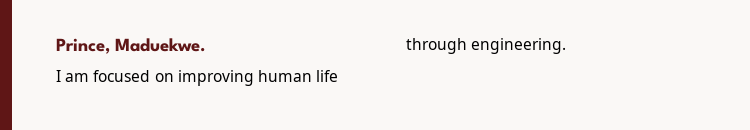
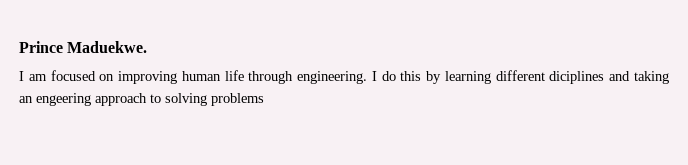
[56,38,110,54] Prince, -> [19,41,63,53] Prince
(567, 46) none -> [371,70,669,84] [19,93,264,106] I do this by learning different diciplines and taking an engeering approach to solving problems

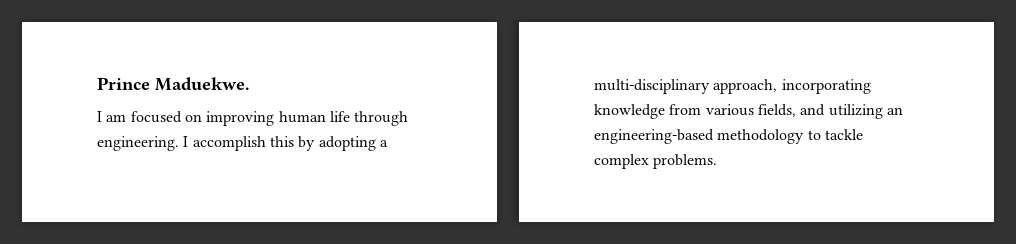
[381,71,396,81] do -> [192,136,266,151] accomplish
[444,70,669,84] [19,93,264,106] learning different diciplines and taking an engeering approach to solving problems -> [318,136,388,151] [594,79,871,94] [594,104,903,119] [594,129,863,144] [594,154,718,169] adopting a multi-disciplinary approach, incorporating knowledge from various fields, and utilizing an engineering-based methodology to tackle complex problems.

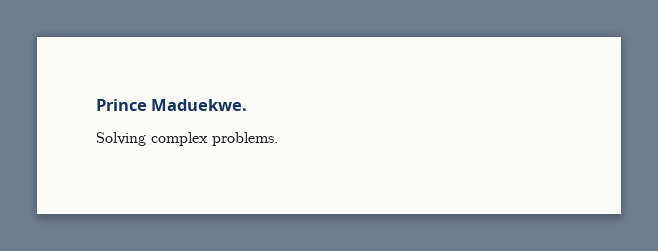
[97,111,409,126] [97,136,388,151] [594,79,871,94] [594,104,903,119] [594,129,863,144] I am focused on improving human life through engineering. I accomplish this by adopting a multi-disciplinary approach, incorporating knowledge from various fields, and utilizing an engineering-based methodology to tackle -> [96,132,146,146] Solving

